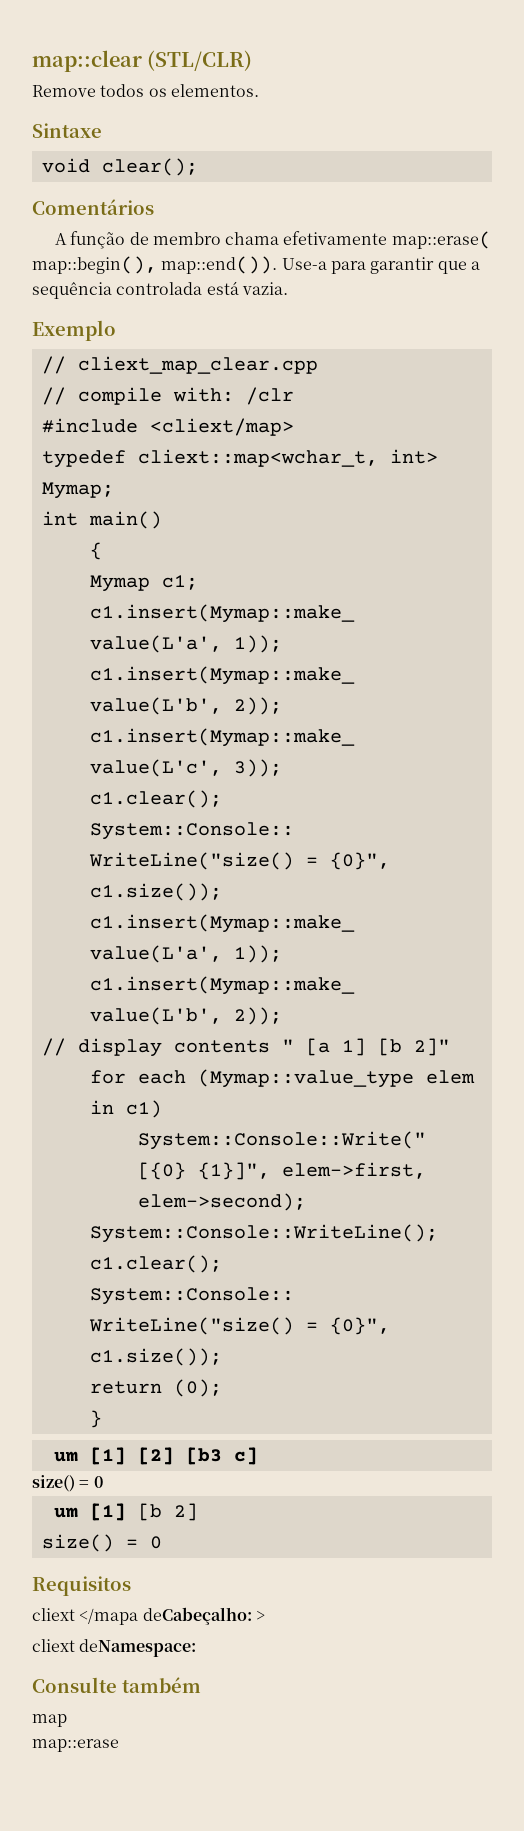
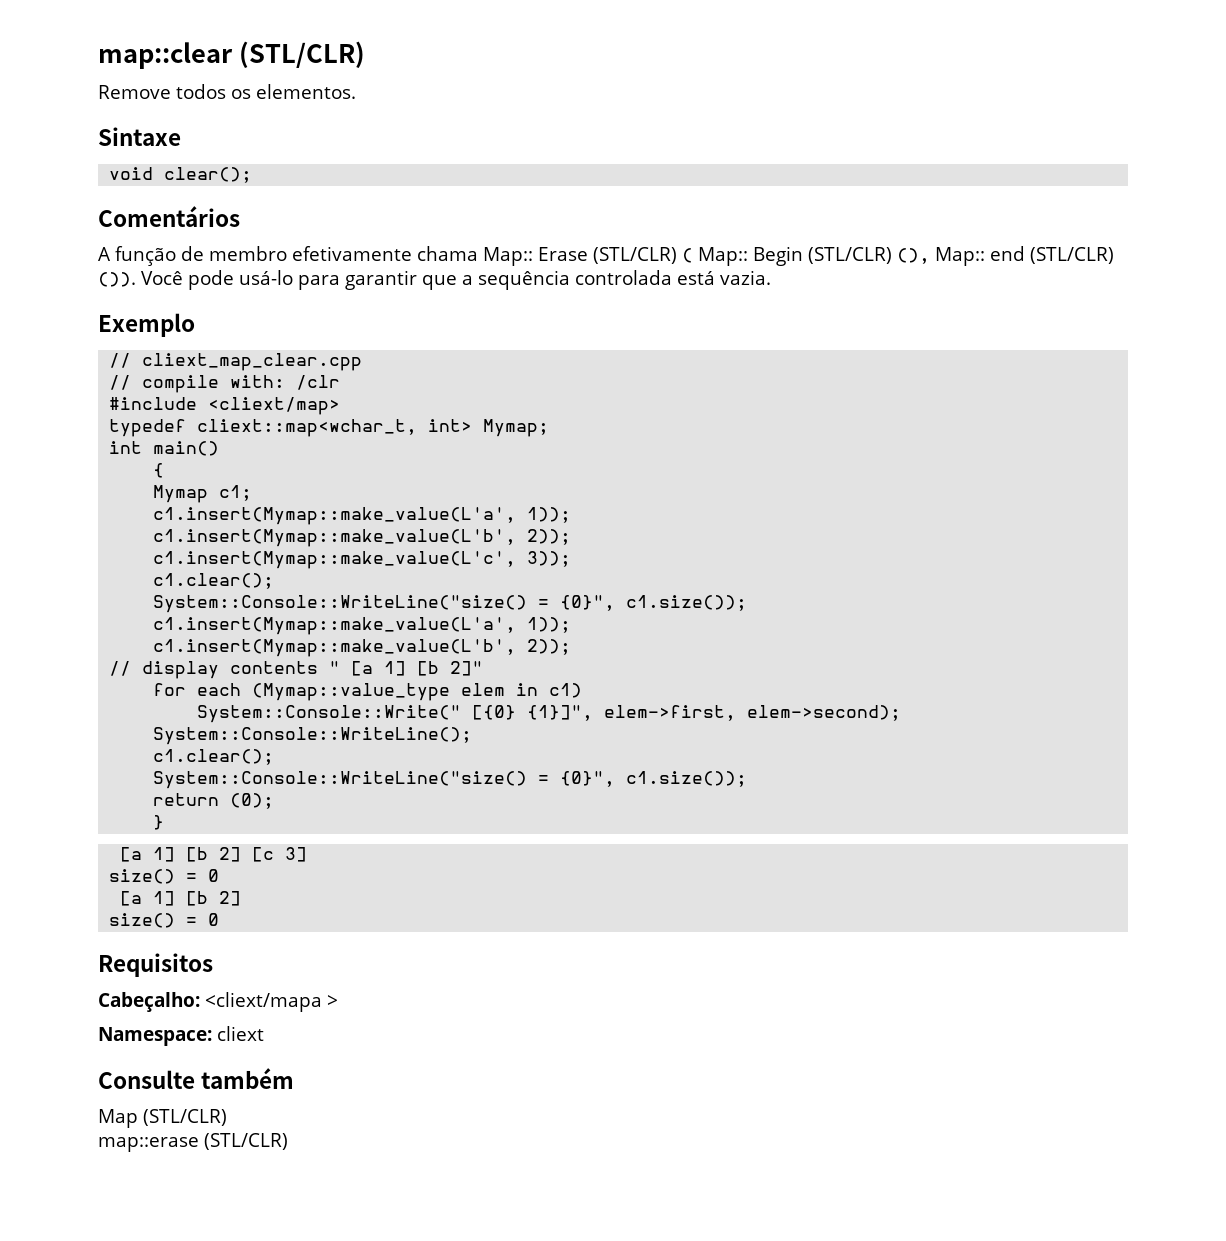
[225,231,491,249] [32,256,327,274] chama efetivamente map::erase( map::begin(), map::end()). Use-a -> [292,246,1114,266] [98,270,293,290] efetivamente chama Map:: Erase (STL/CLR) ( Map:: Begin (STL/CLR) (), Map:: end (STL/CLR) ()). Você pode usá-lo
[53,1447,258,1465] [32,1475,103,1492] [53,1503,126,1521] um [1] [2] [b3 c] // size() = 0 // um [1] -> [120,847,308,862] [109,869,220,884] [120,891,176,906] [a 1] [b 2] [c 3] // size() = 0 // [a 1]
[32,1607,252,1625] cliext </mapa deCabeçalho: -> [98,992,322,1012] Cabeçalho: <cliext/mapa
[32,1639,197,1657] cliext deNamespace: -> [98,1026,264,1046] Namespace: cliext
[32,1714,67,1727] map -> [98,1109,227,1128] Map (STL/CLR)
(119, 1745) none -> [204,1133,288,1150] (STL/CLR)

